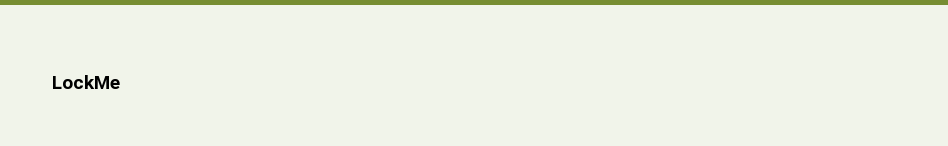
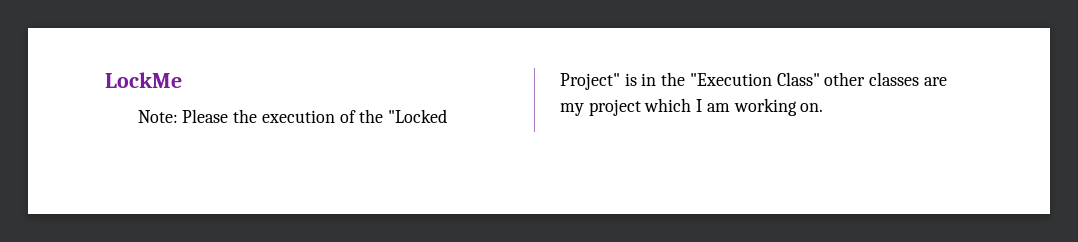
(120, 82) none -> [137,109,447,123] [560,72,947,90] [560,98,824,116] // Note: Please the execution of the "Locked Project" is in the "Execution Class" other classes are my project which I am working on.

